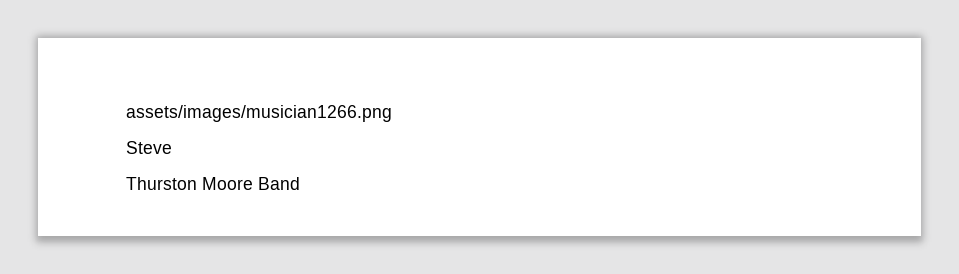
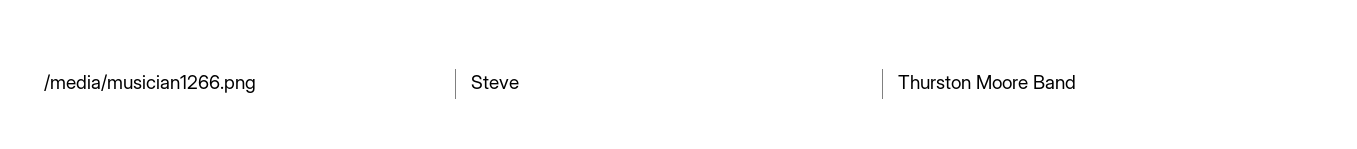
[126,105,392,122] assets/images/musician1266.png -> [44,74,256,93] /media/musician1266.png

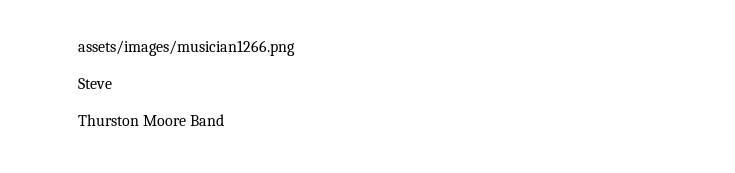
[44,74,256,93] /media/musician1266.png -> [78,40,295,56] assets/images/musician1266.png

